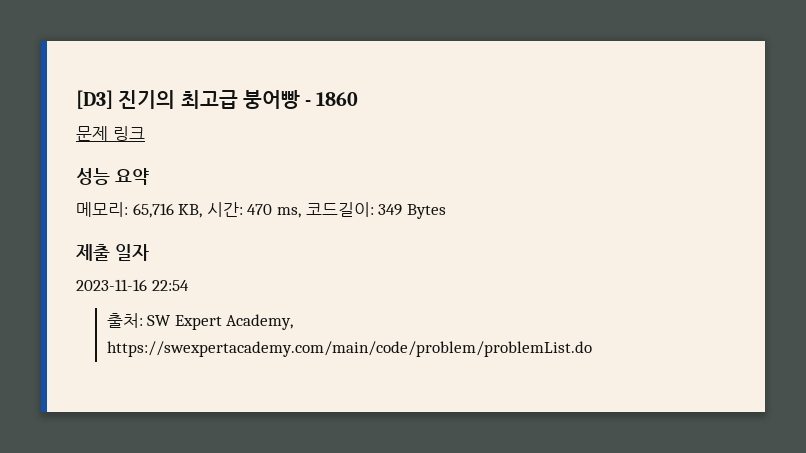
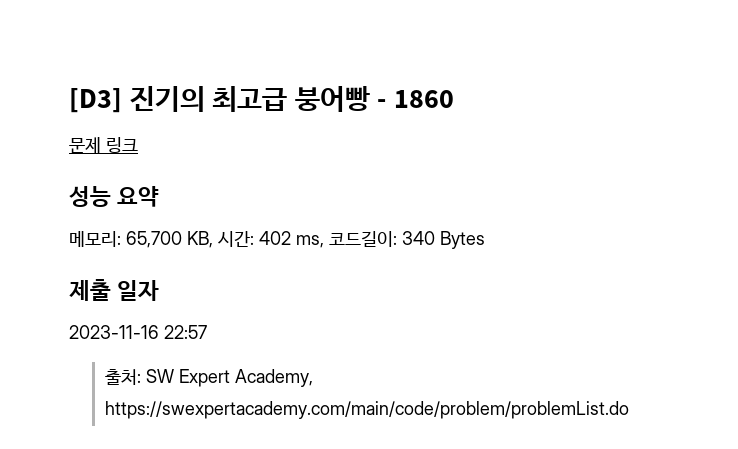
[132,203,174,218] 65,716 -> [126,231,182,248] 65,700
[247,204,273,215] 470 -> [259,231,291,245] 402
[378,204,403,216] 349 -> [402,231,435,245] 340
[151,280,189,291] 22:54 -> [164,325,207,339] 22:57

